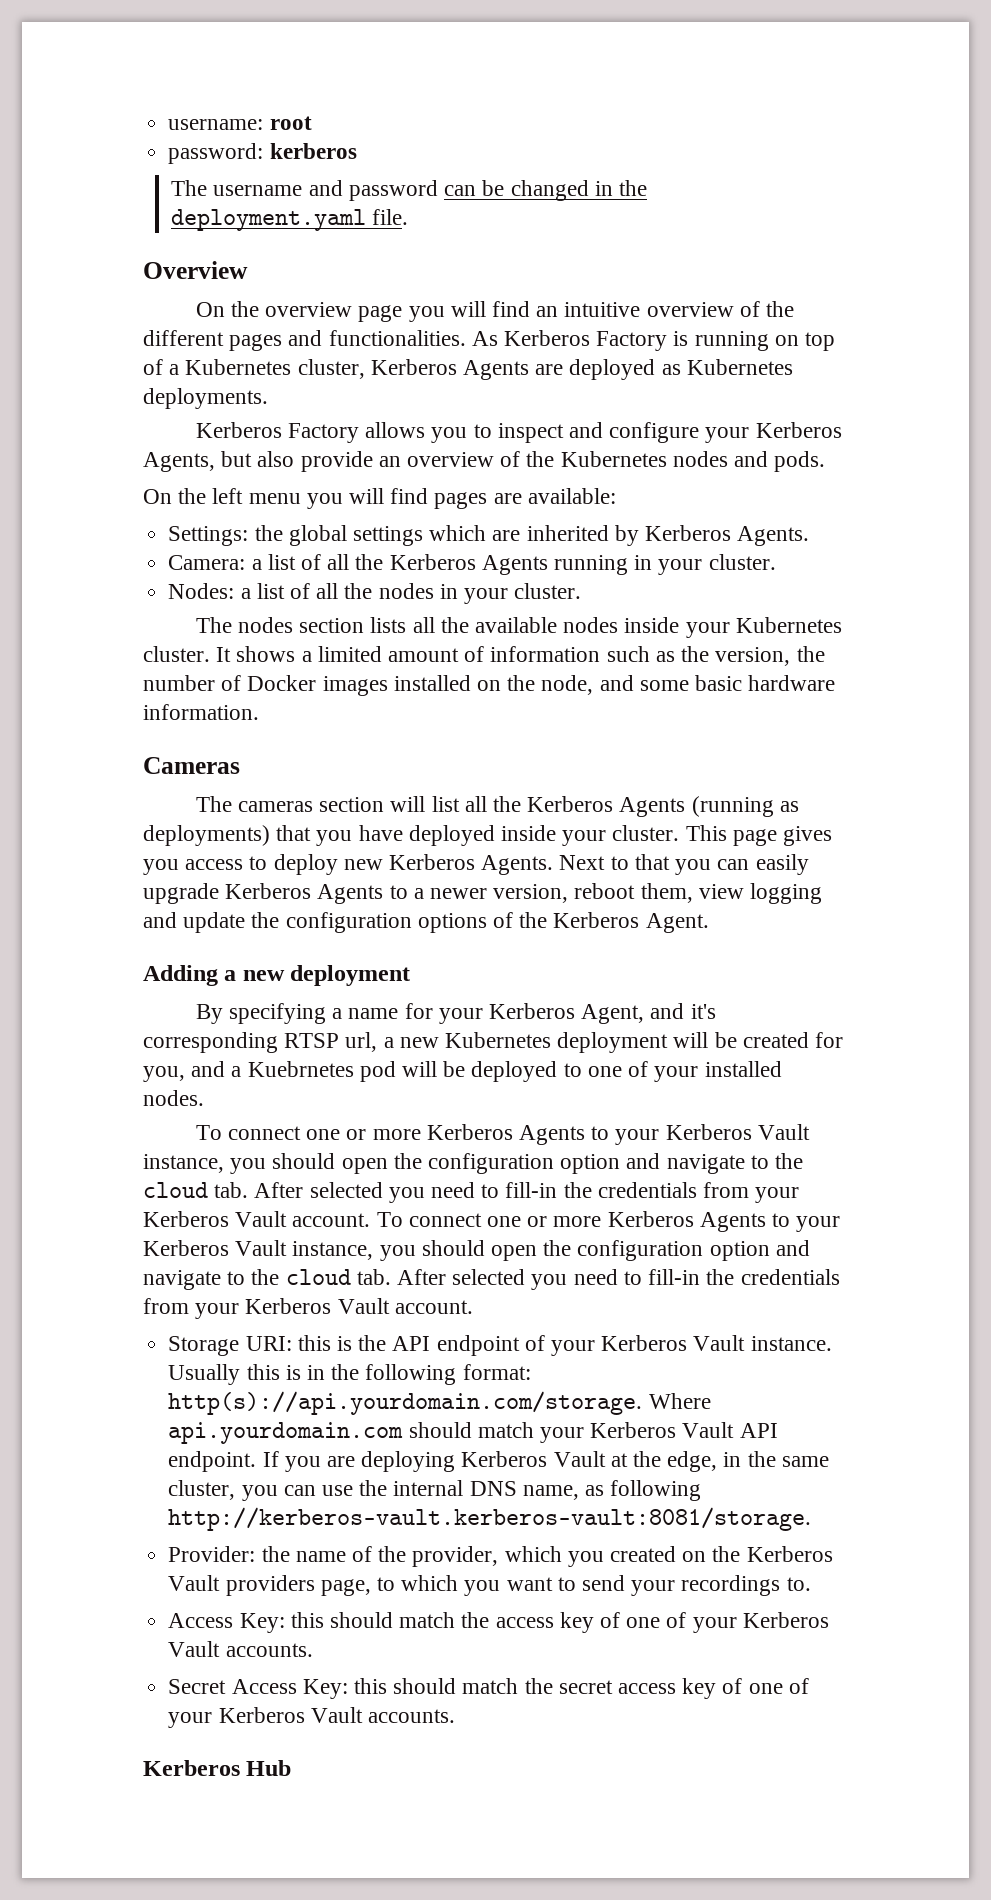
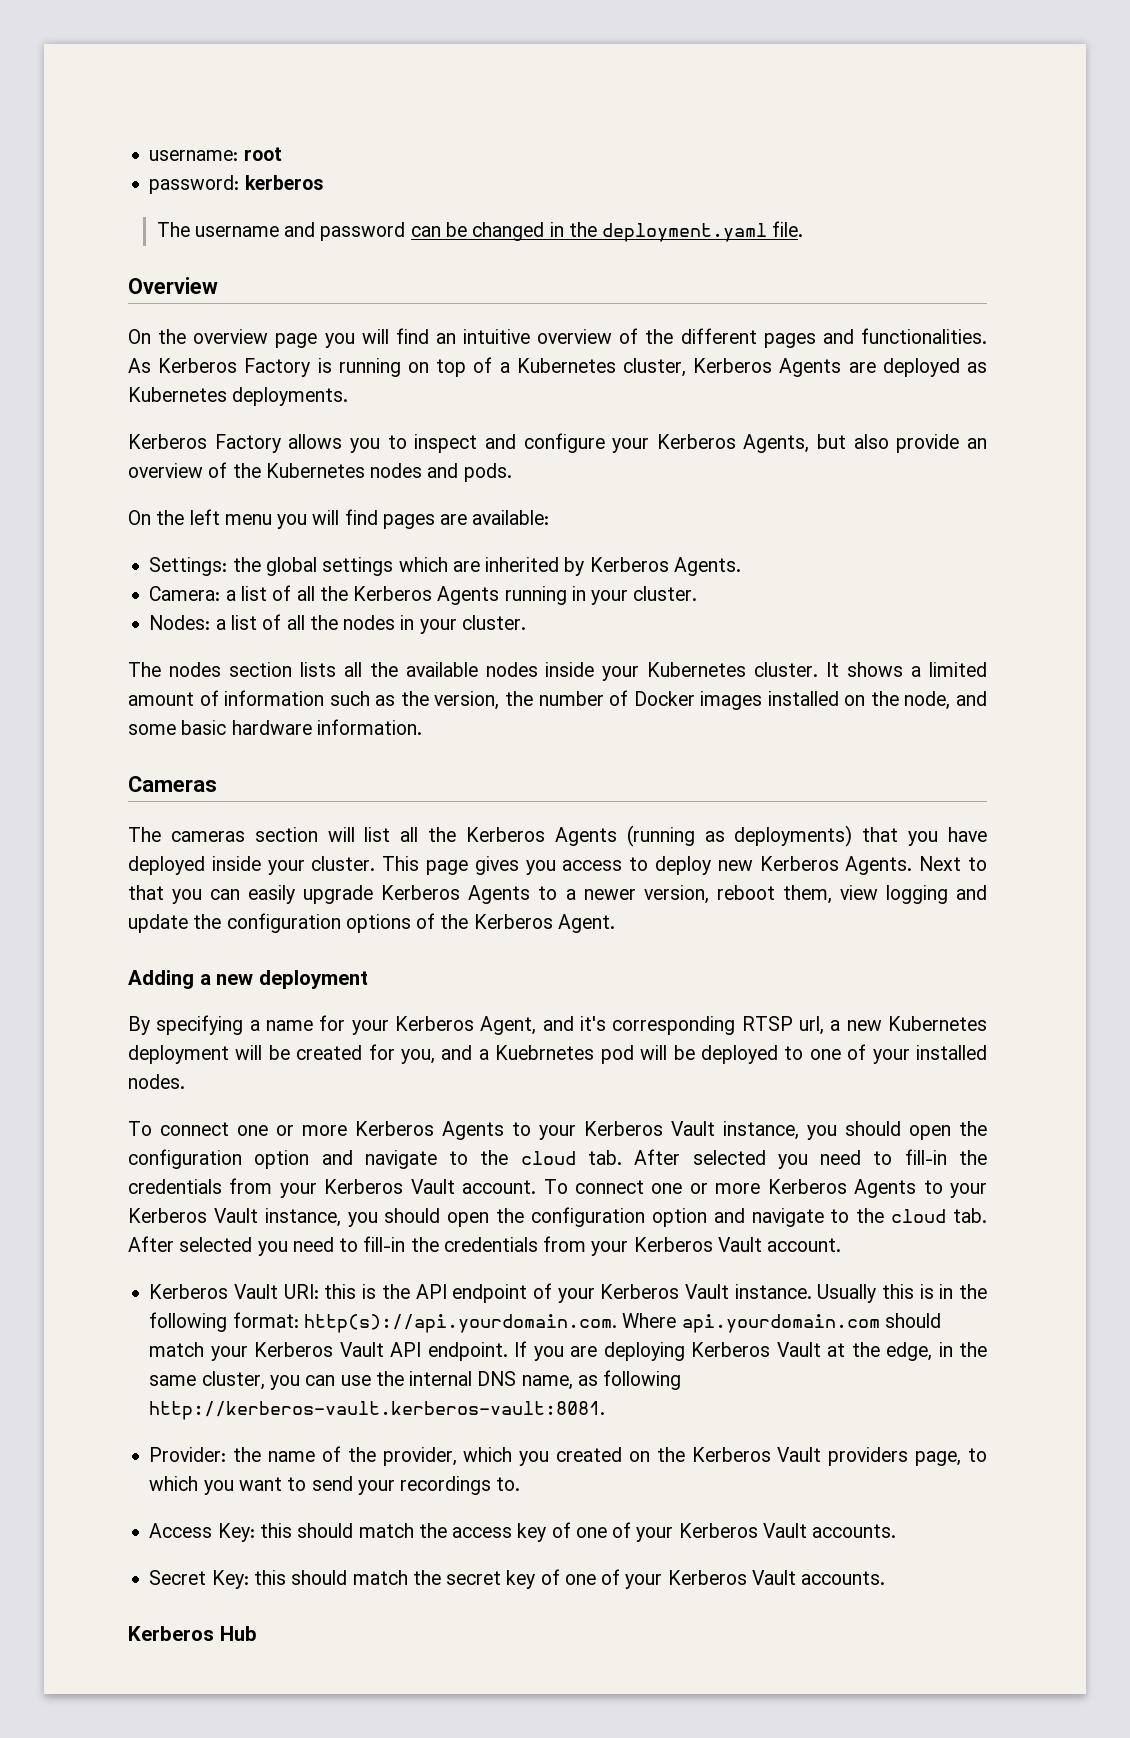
[168,1336,240,1356] Storage -> [149,1284,279,1299] Kerberos Vault
[168,1391,643,1415] http(s)://api.yourdomain.com/storage. -> [303,1314,617,1333] http(s)://api.yourdomain.com.
[168,1507,812,1531] http://kerberos-vault.kerberos-vault:8081/storage. -> [149,1401,606,1420] http://kerberos-vault.kerberos-vault:8081.
[231,1679,297,1694] Access -> (207, 1577) none
[617,1683,676,1694] access -> (502, 1578) none

